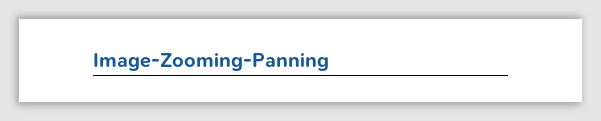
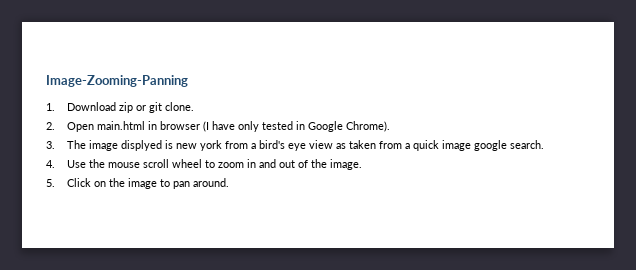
(329, 61) none -> [46,102,195,113] [46,121,391,132] [46,140,545,151] [46,159,363,170] [46,178,230,189] // 1. Download zip or git clone. // 2. Open main.html in browser (I have only tested in Google Chrome). // 3. The image displyed is new york from a bird's eye view as taken from a quick image google search. // 4. Use the mouse scroll wheel to zoom in and out of the image. // 5. Click on the image to pan around.

